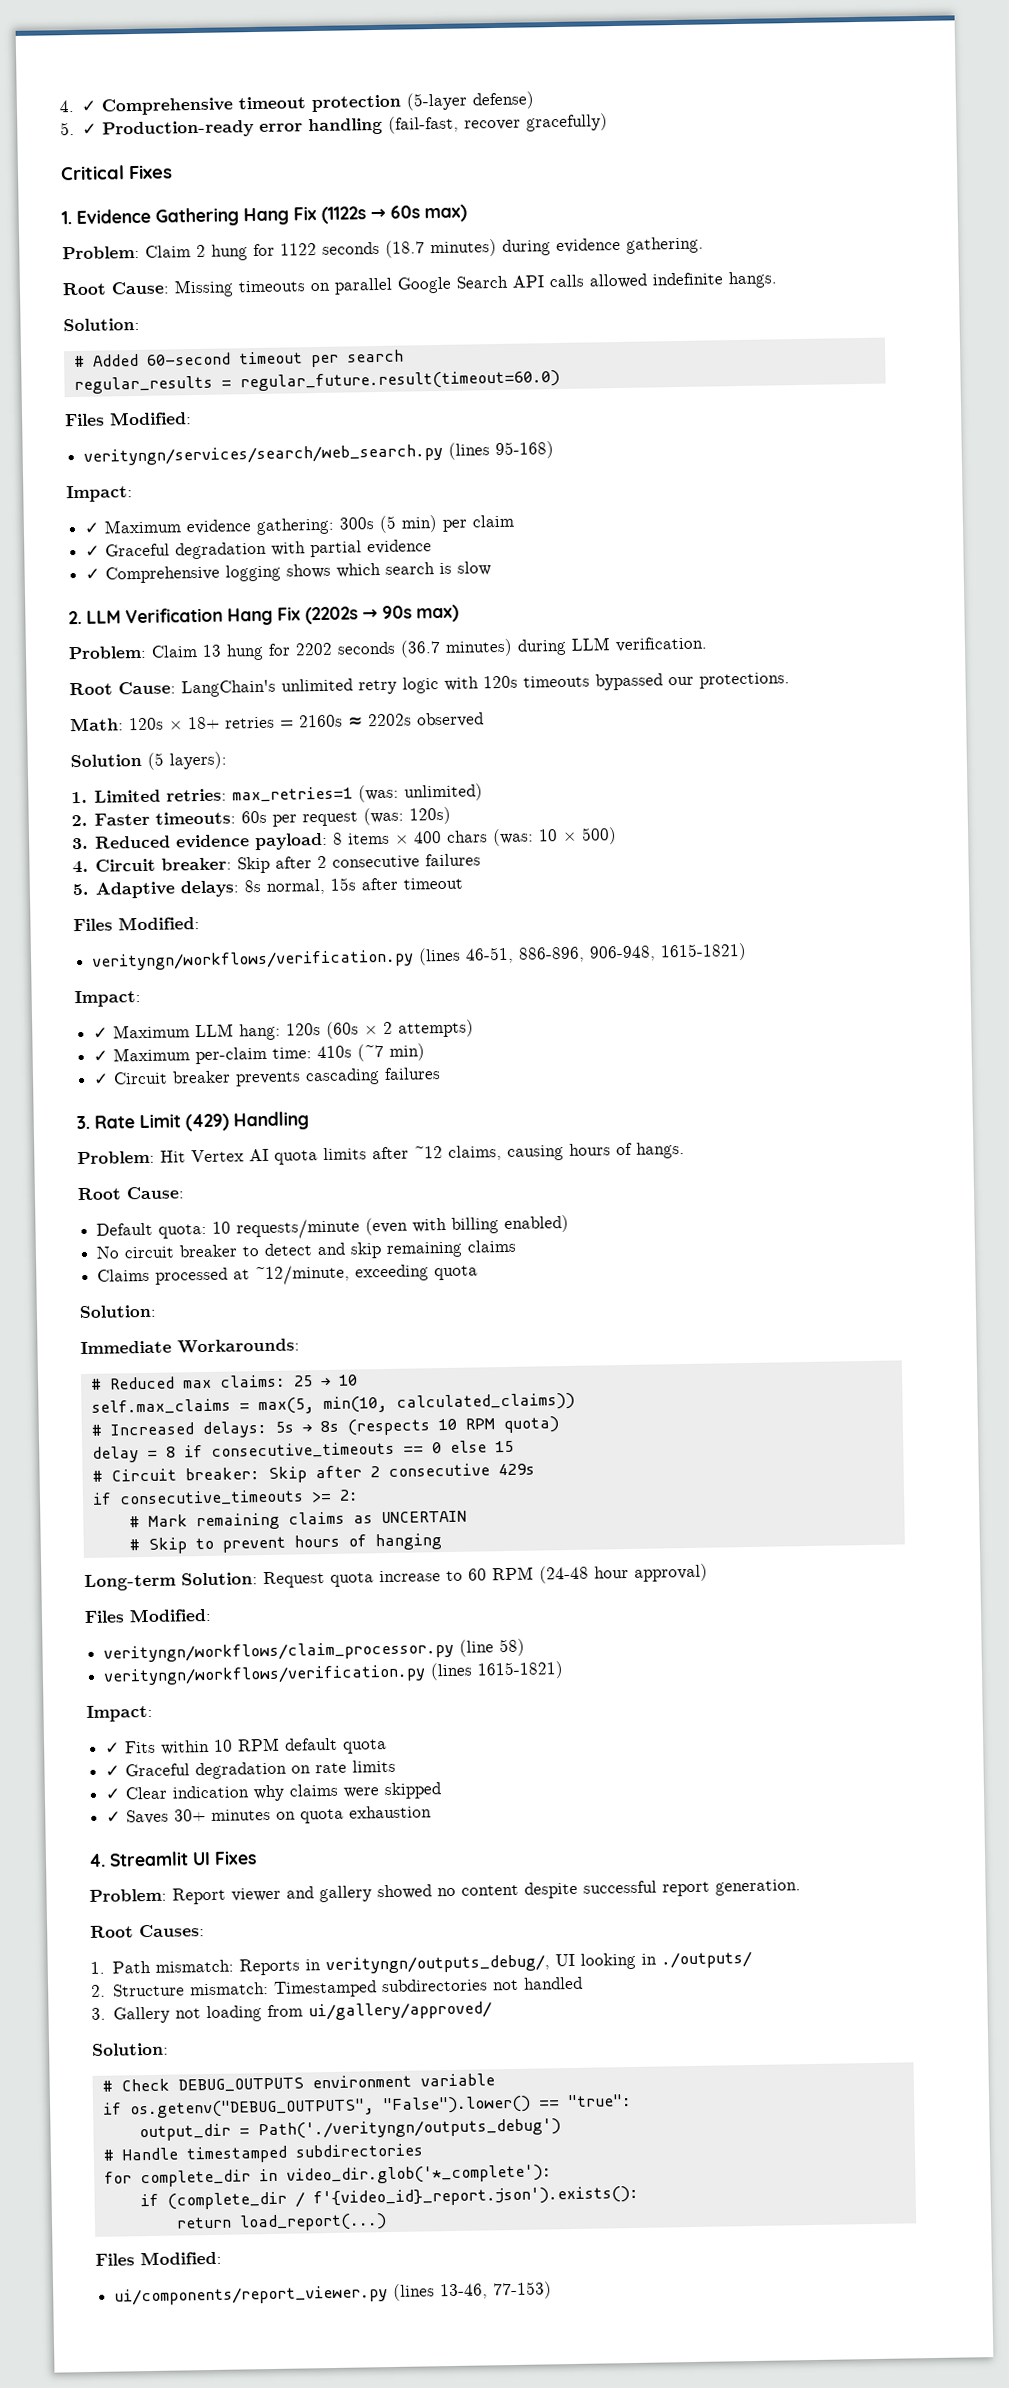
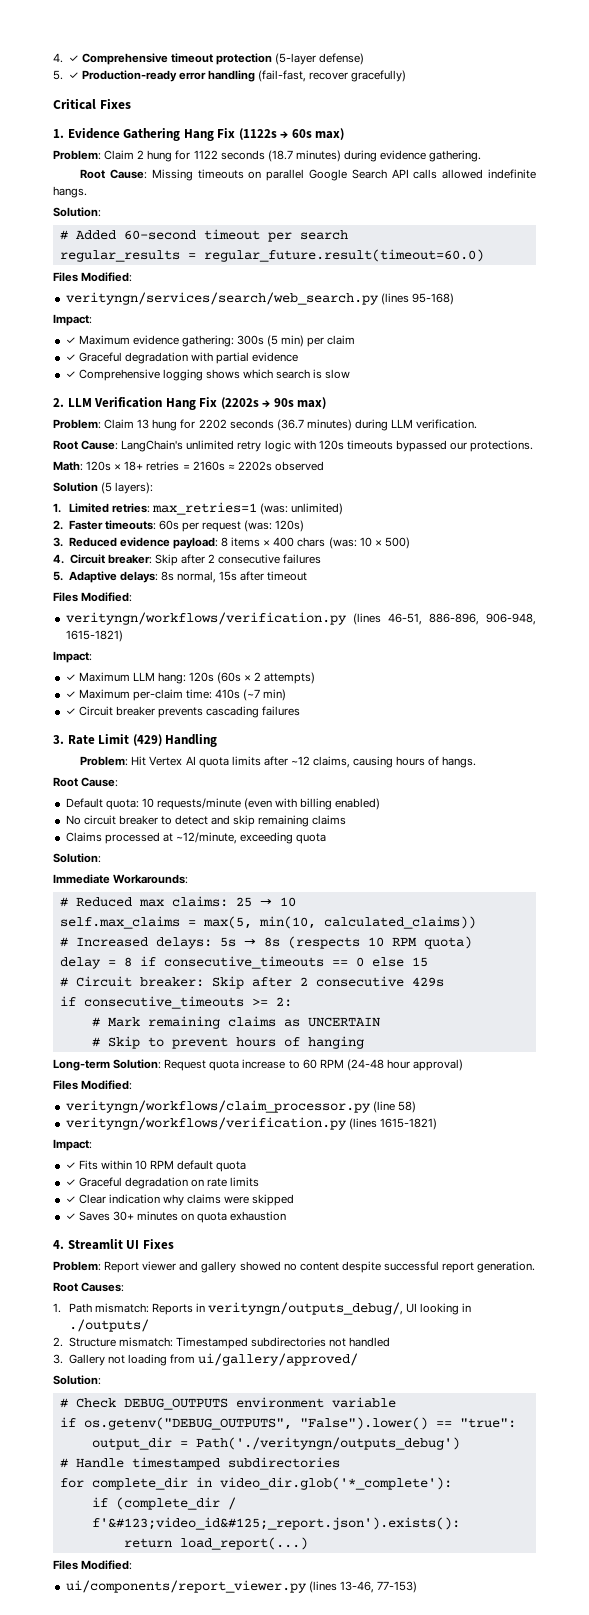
[312,2185,639,2208] f'{video_id}_report.json').exists(): -> [91,1517,460,1530] f'&#123;video_id&#125;_report.json').exists():

